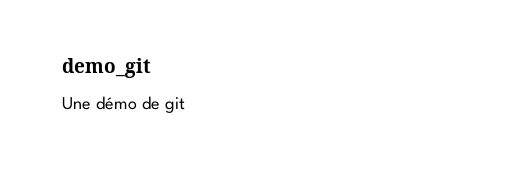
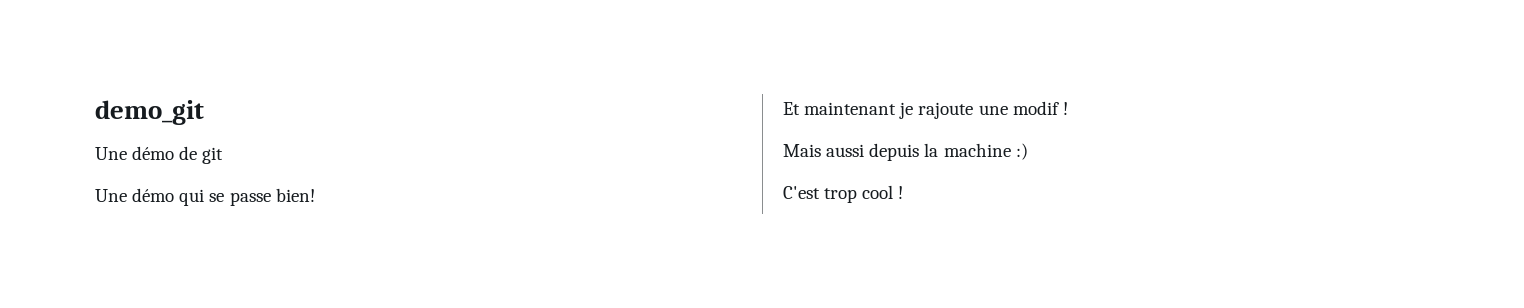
(185, 105) none -> [95,188,315,206] [783,101,1068,119] [783,143,1028,161] [783,185,904,203] // Une démo qui se passe bien! // Et maintenant je rajoute une modif ! // Mais aussi depuis la machine :) // C'est trop cool !

